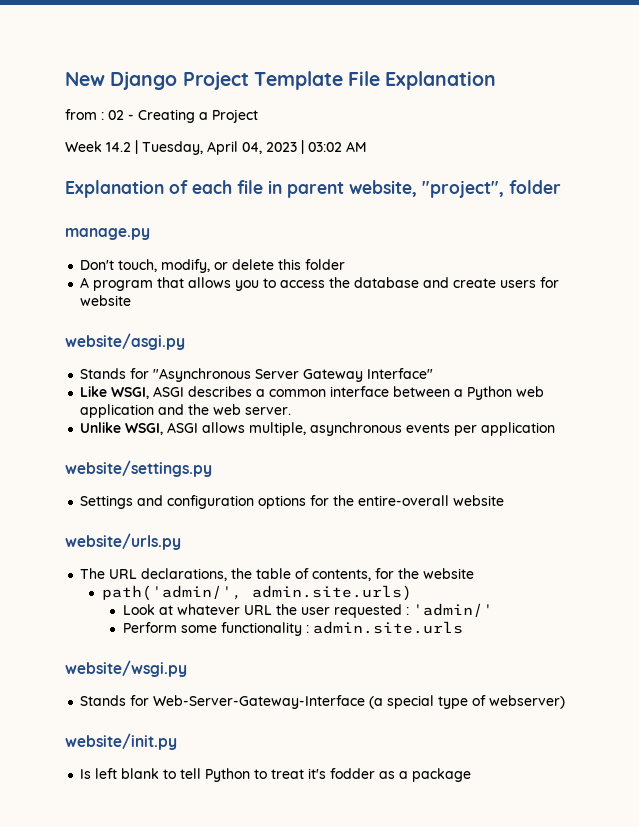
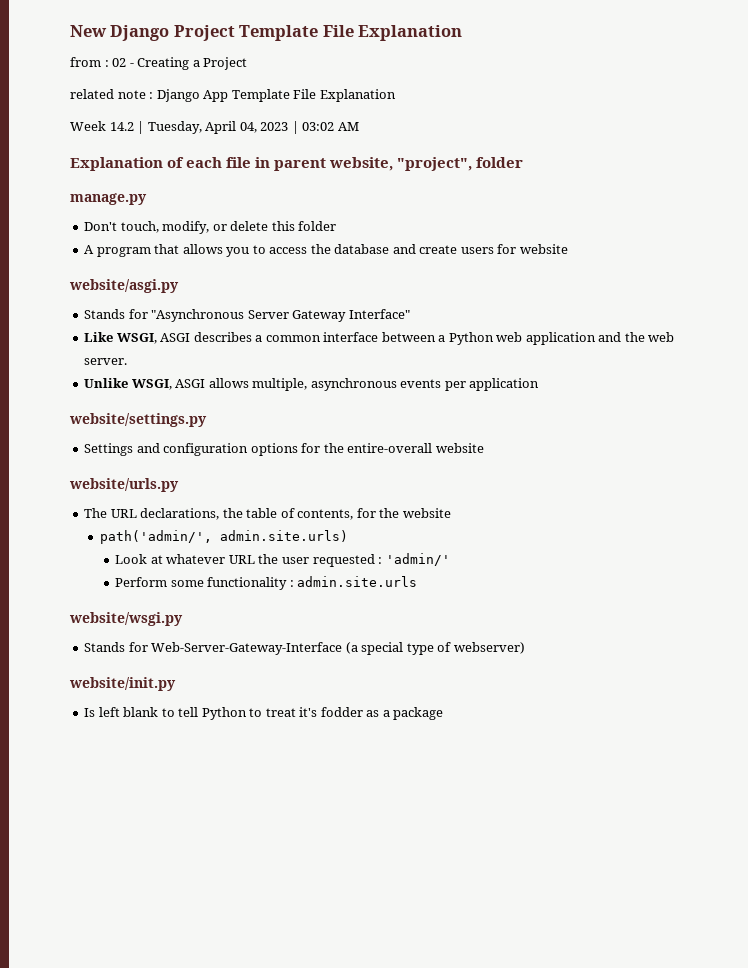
(258, 116) none -> [70,89,396,102] // related note : Django App Template File Explanation

